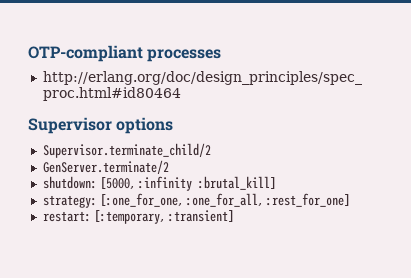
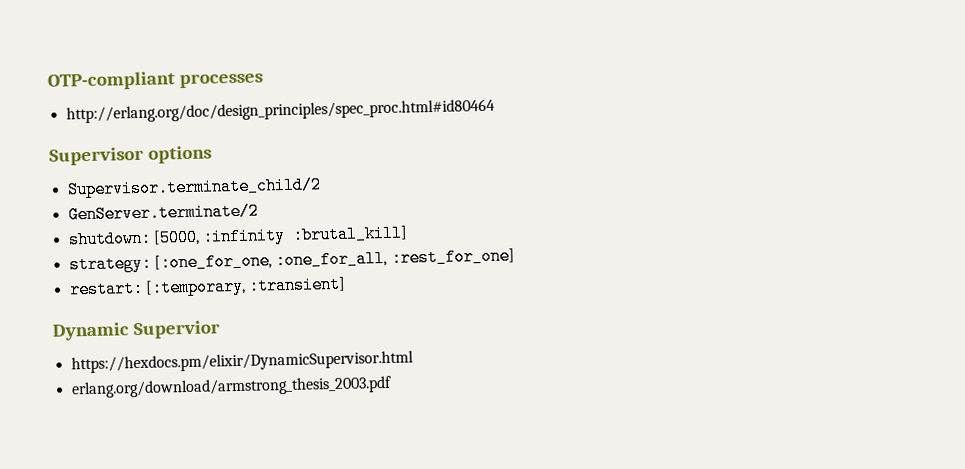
(233, 216) none -> [52,320,221,341] [70,350,414,374] [70,375,392,399] // Dynamic Supervior // https://hexdocs.pm/elixir/DynamicSupervisor.html // erlang.org/download/armstrong_thesis_2003.pdf

